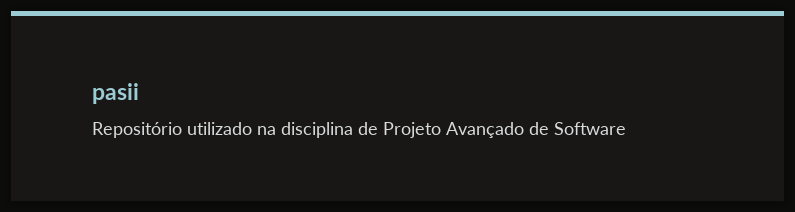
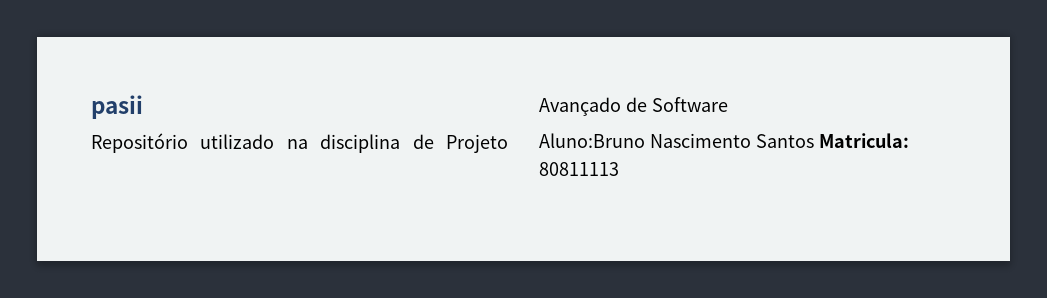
(626, 128) none -> [539,133,909,148] [539,162,619,176] // Aluno:Bruno Nascimento Santos Matricula: 80811113

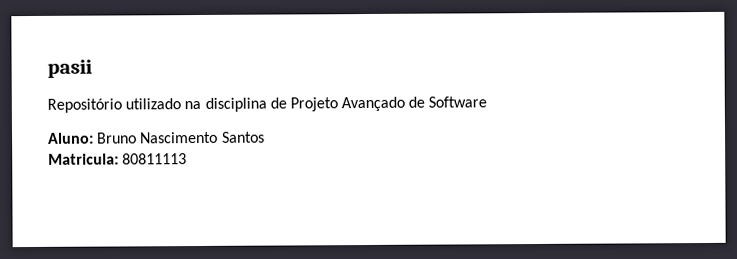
[539,133,645,148] Aluno:Bruno -> [48,132,138,144] Aluno: Bruno
(814, 141) none -> (265, 137) //

